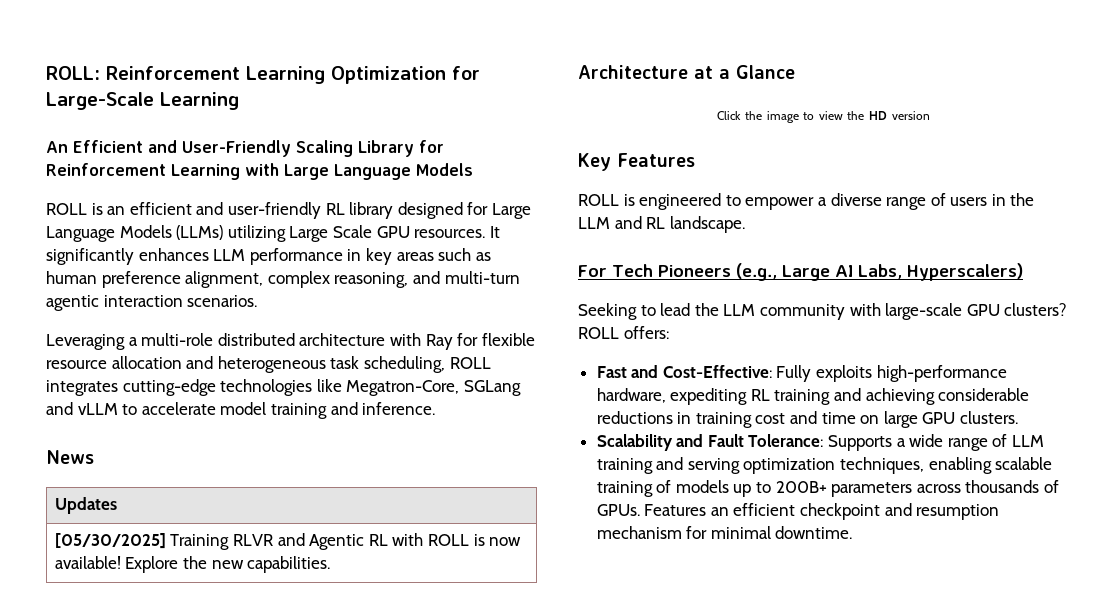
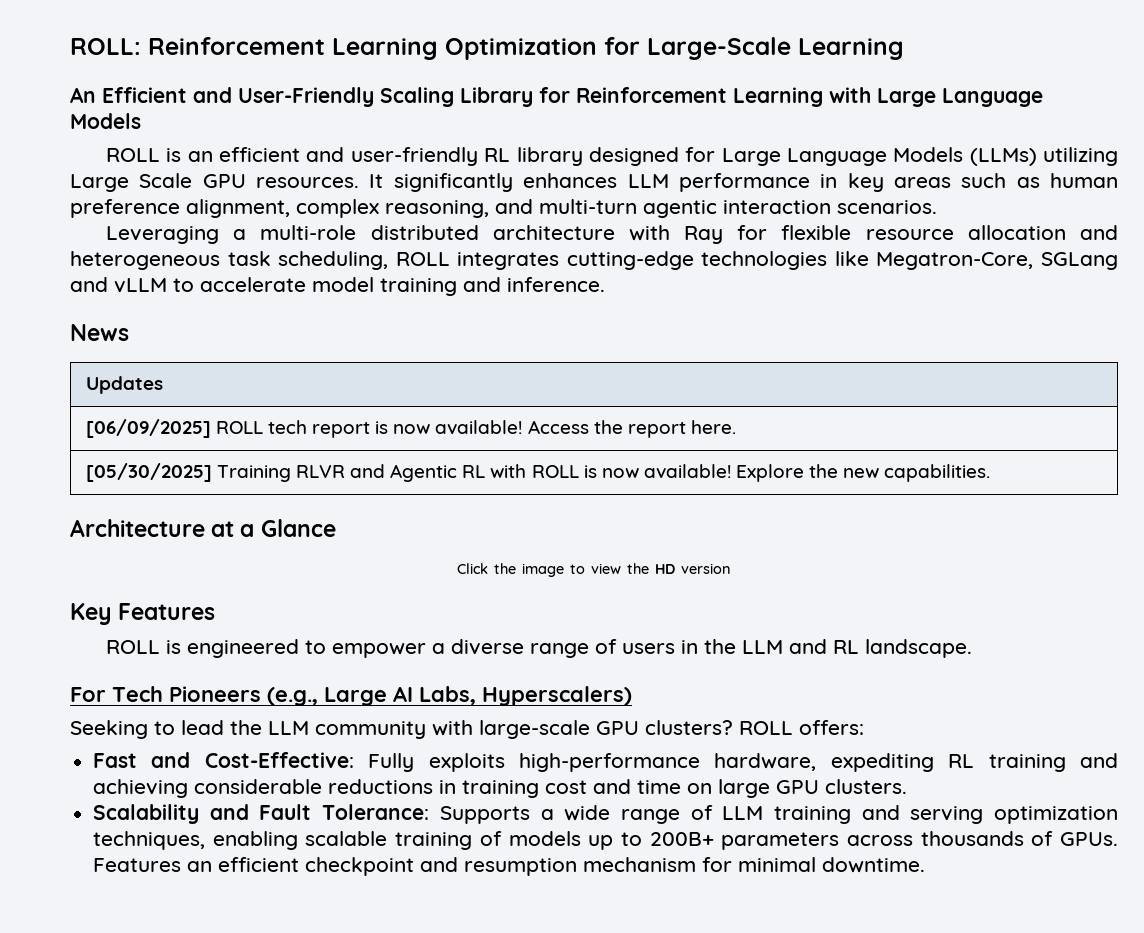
(117, 505) none -> [85,419,736,438] // [06/09/2025] ROLL tech report is now available! Access the report here.

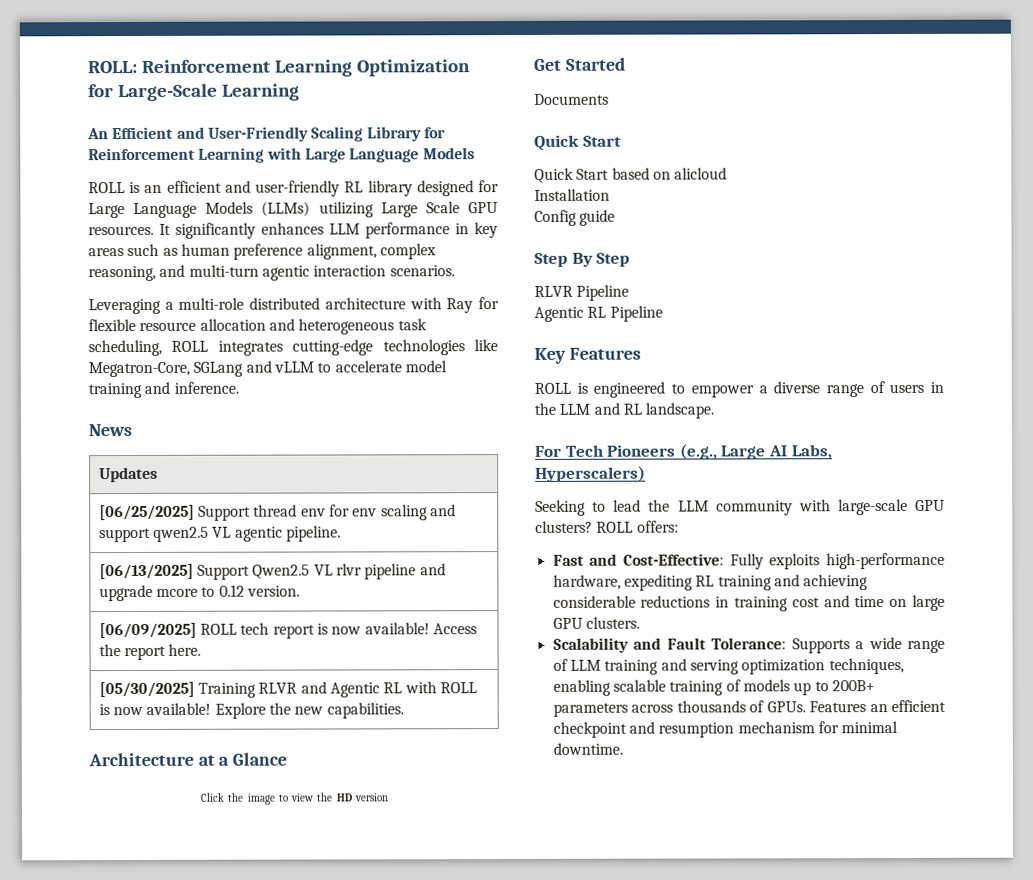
(163, 385) none -> [98,504,457,521] [98,525,342,543] [98,563,446,580] [98,584,301,602] // [06/25/2025] Support thread env for env scaling and support qwen2.5 VL agentic pipeline. // [06/13/2025] Support Qwen2.5 VL rlvr pipeline and upgrade mcore to 0.12 version.
(731, 568) none -> [534,57,626,71] [534,93,609,105] [534,134,622,151] [534,167,728,183] [534,188,610,201] [534,209,616,226] [534,252,631,267] [534,284,630,301] [534,305,663,322] // Get Started // Documents // Quick Start // Quick Start based on alicloud // Installation // Config guide // Step By Step // RLVR Pipeline // Agentic RL Pipeline

